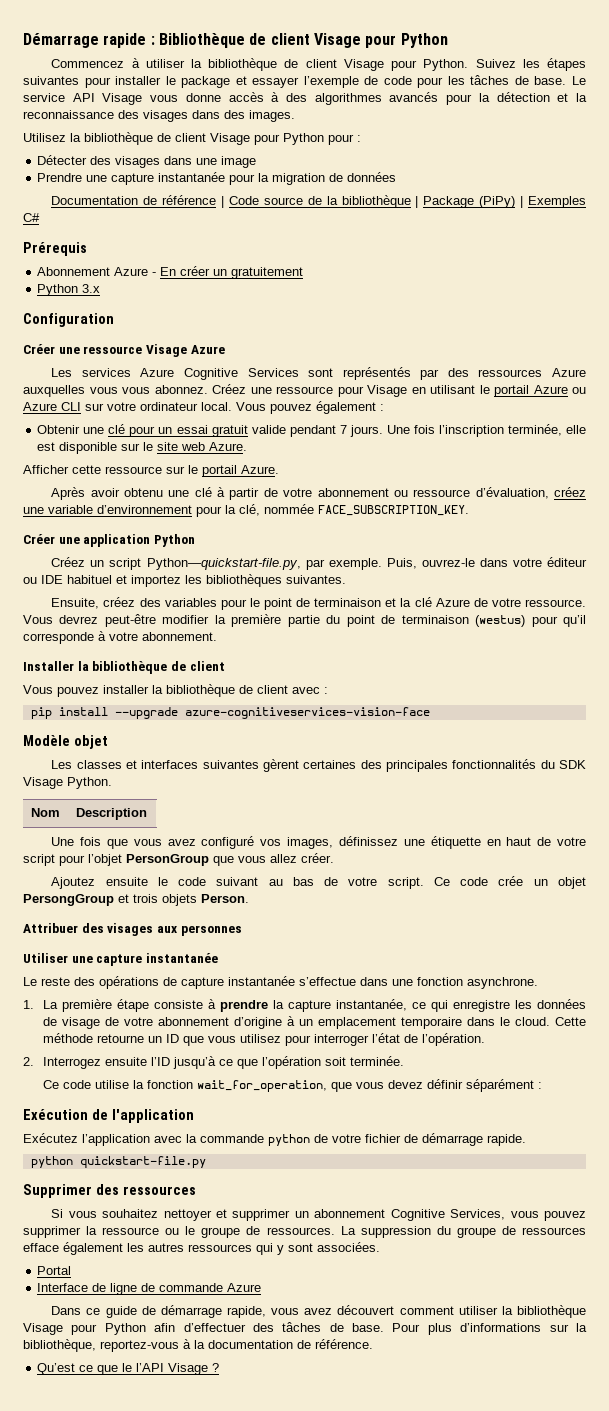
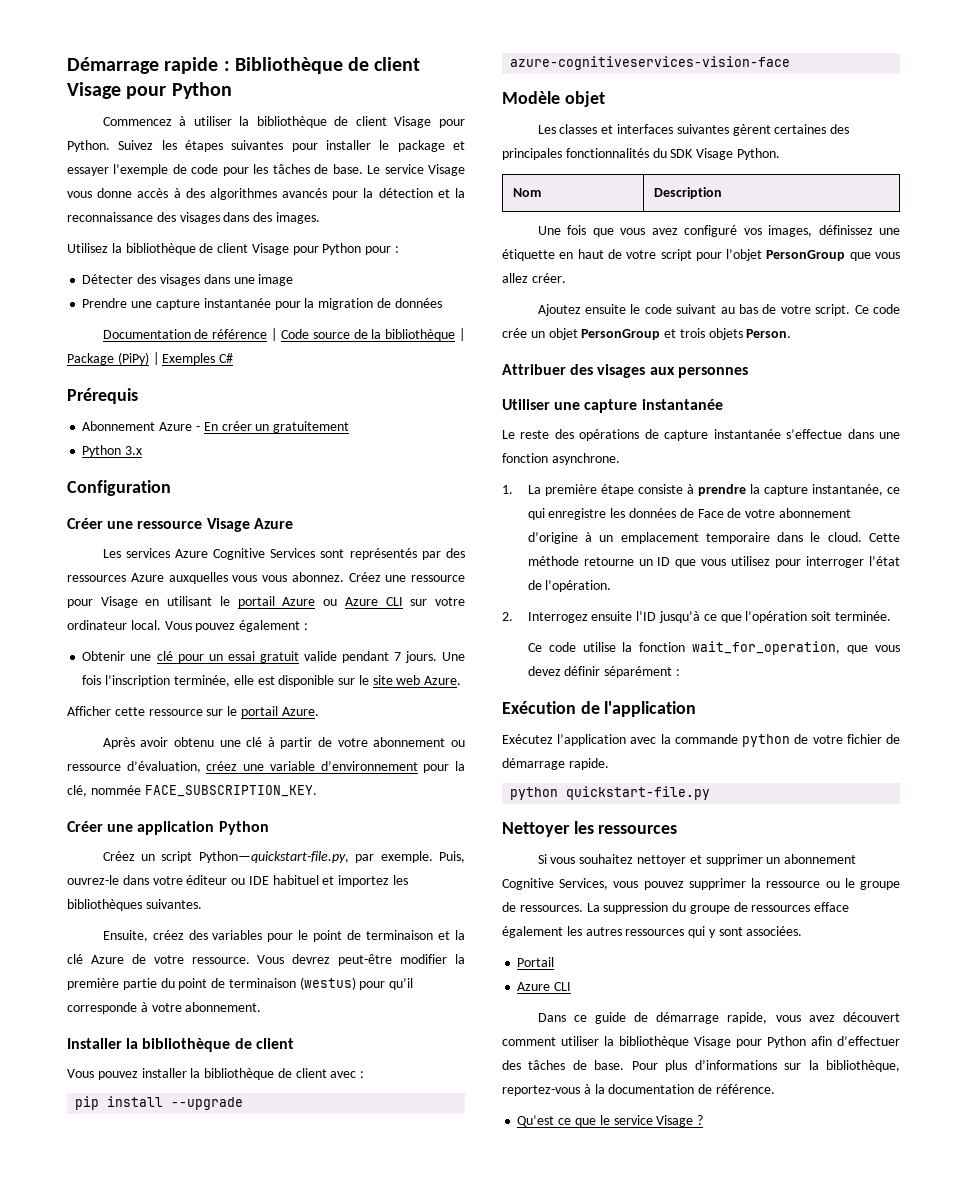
[72,93,95,102] API -> (424, 169) none
[23,894,114,906] PersongGroup -> [581,329,661,340] PersonGroup
[61,1017,100,1029] visage -> [697,509,724,518] Face
[23,1184,119,1198] Supprimer des -> [502,821,594,837] Nettoyer les
[37,1266,72,1275] [37,1283,262,1295] Portal // Interface de ligne de commande Azure -> [517,957,555,967] [517,982,572,991] Portail // Azure CLI
[136,1363,165,1372] l’API -> [613,1115,653,1125] service

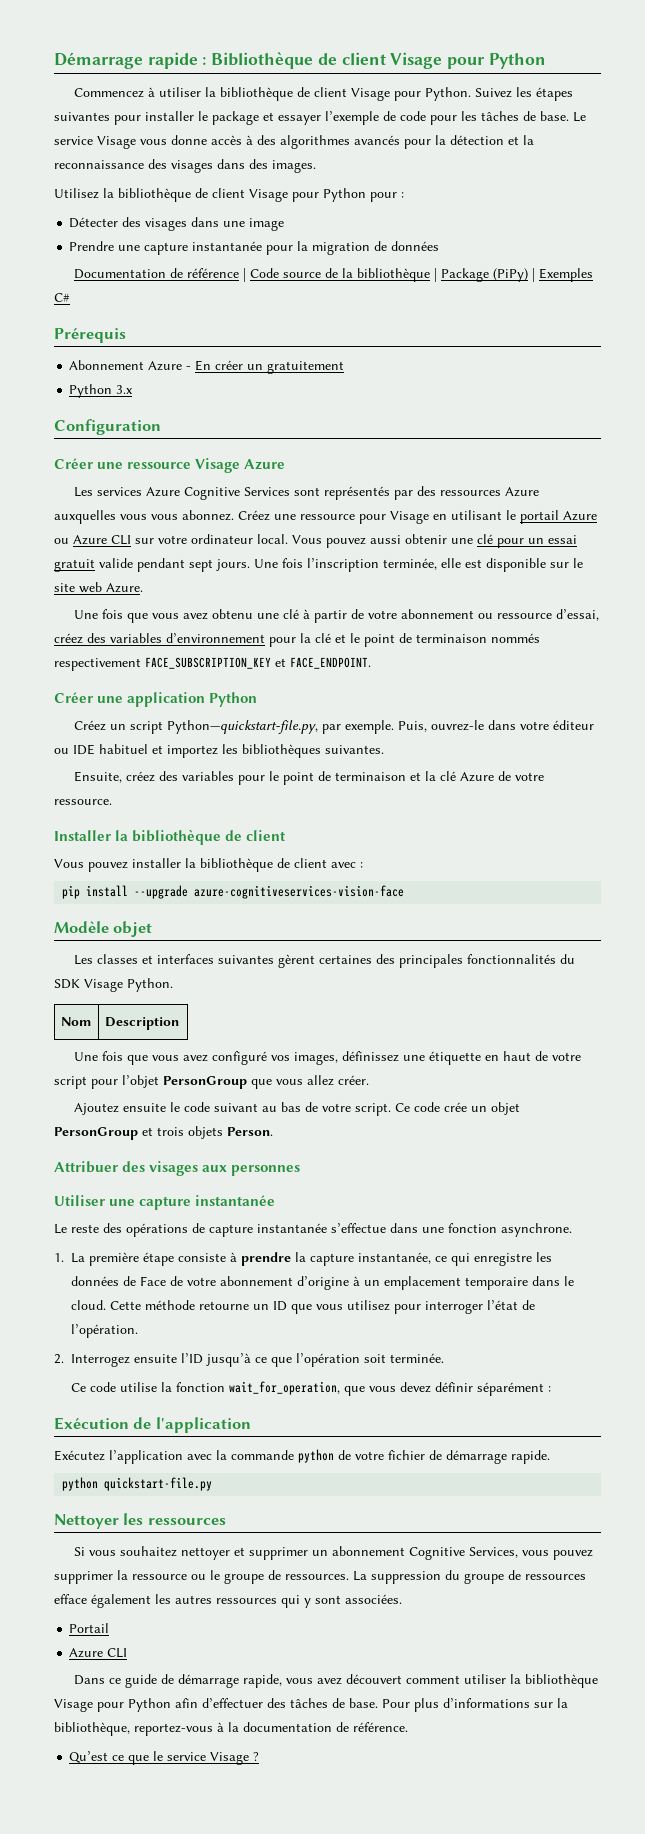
[239,620,308,632] [82,651,126,661] également : // Obtenir -> [370,534,447,544] aussi obtenir
[393,652,401,661] 7 -> [189,559,213,572] sept
[67,706,319,718] [102,737,169,749] Afficher cette ressource sur le portail Azure. // Après avoir -> [73,609,208,623] Une fois que vous avez
[126,761,466,773] [67,785,317,797] d’évaluation, créez une variable d’environnement pour la clé, nommée FACE_SUBSCRIPTION_KEY. -> [555,609,599,621] [54,633,540,647] [54,657,371,671] d’essai, créez des variables d’environnement pour la clé et le point de terminaison nommés respectivement FACE_SUBSCRIPTION_KEY et FACE_ENDPOINT.
[257,954,466,966] [67,977,414,990] [67,1002,262,1014] Vous devrez peut-être modifier la première partie du point de terminaison (westus) pour qu’il corresponde à votre abonnement. -> (112, 802) none

